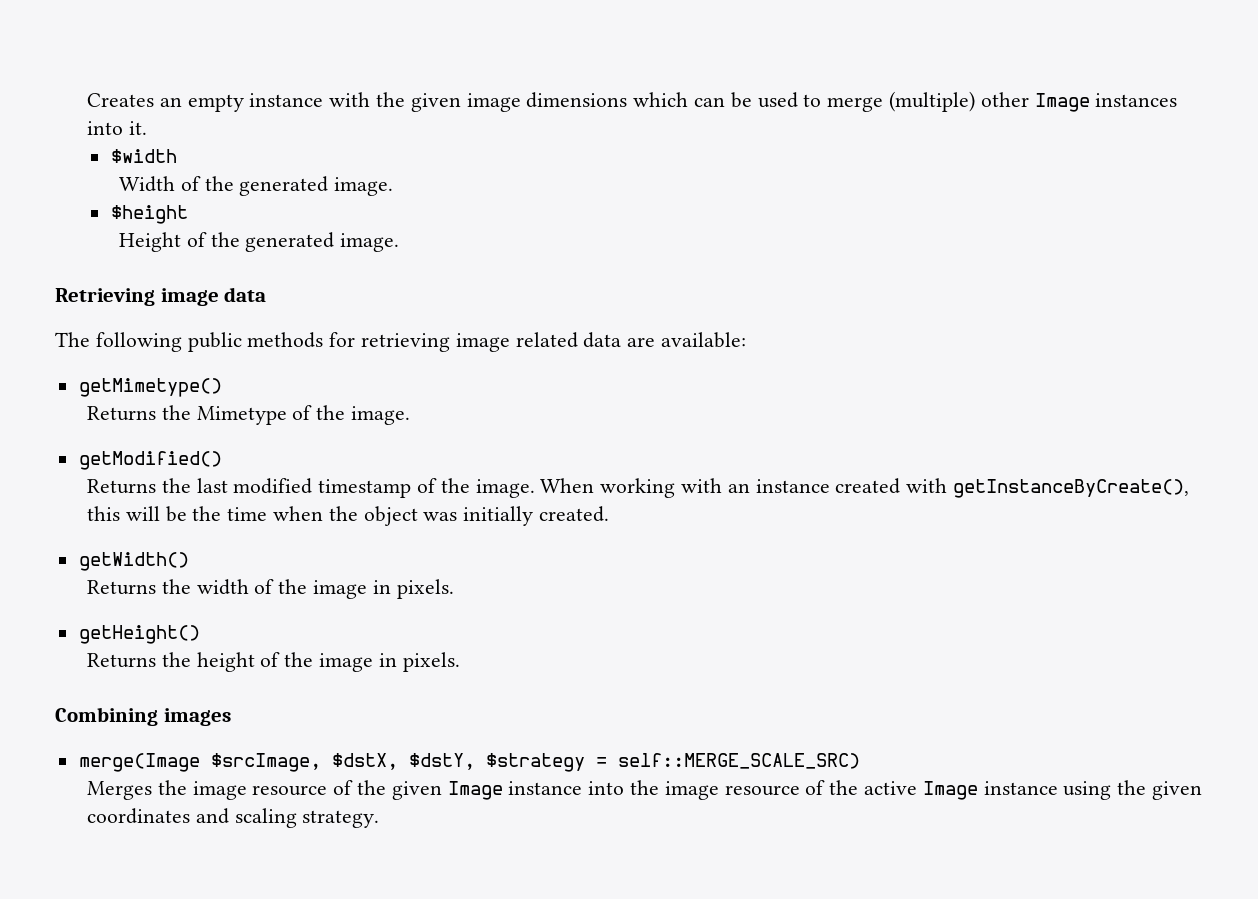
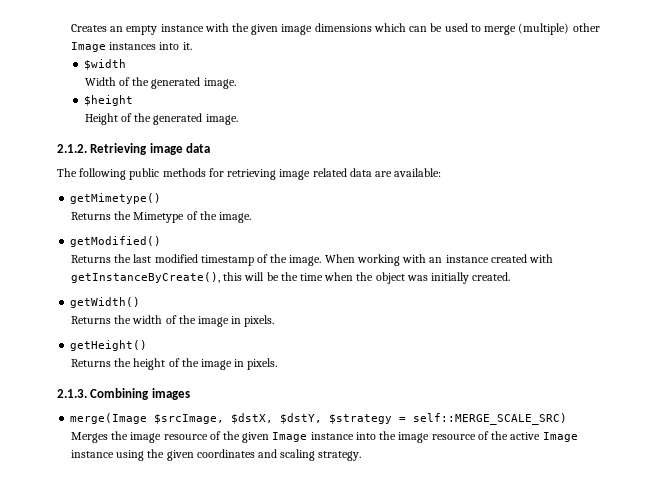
(400, 242) none -> [57,144,87,153] 2.1.2.
(460, 662) none -> [57,389,87,398] 2.1.3.

